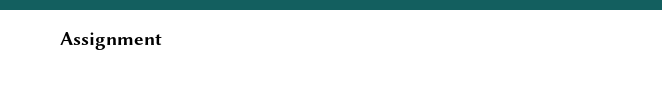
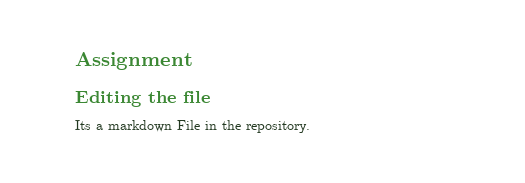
(162, 41) none -> [75,91,210,107] [75,120,310,133] // Editing the file // Its a markdown File in the repository.

